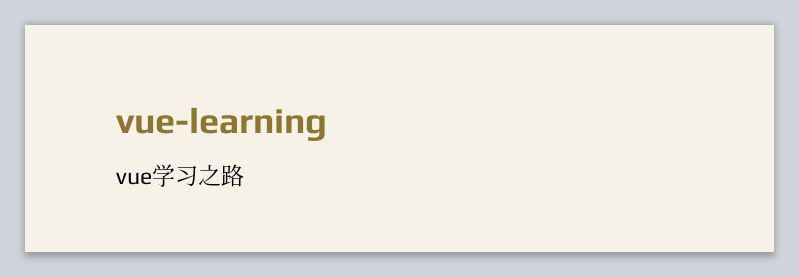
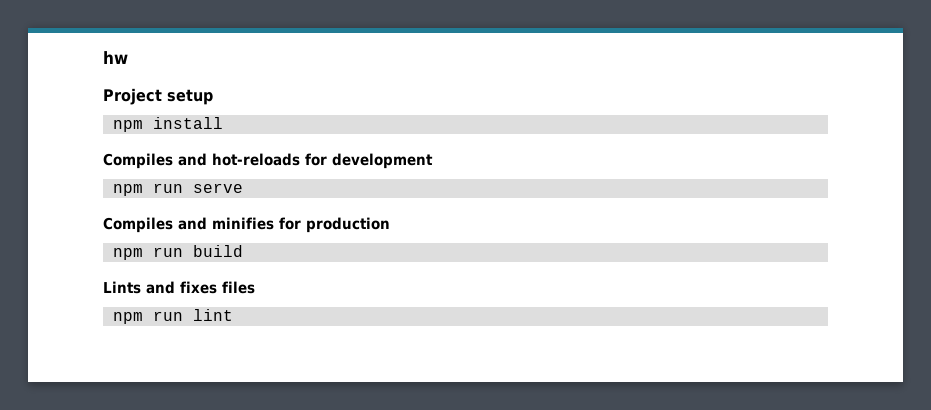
[116,107,327,141] [116,164,244,187] vue-learning // vue学习之路 -> [103,51,128,64] [103,88,213,105] [112,117,223,132] [103,153,433,169] [112,183,243,196] [103,217,390,233] [112,245,243,260] [103,281,255,294] [112,309,233,324] hw // Project setup // npm install // Compiles and hot-reloads for development // npm run serve // Compiles and minifies for production // npm run build // Lints and fixes files // npm run lint

